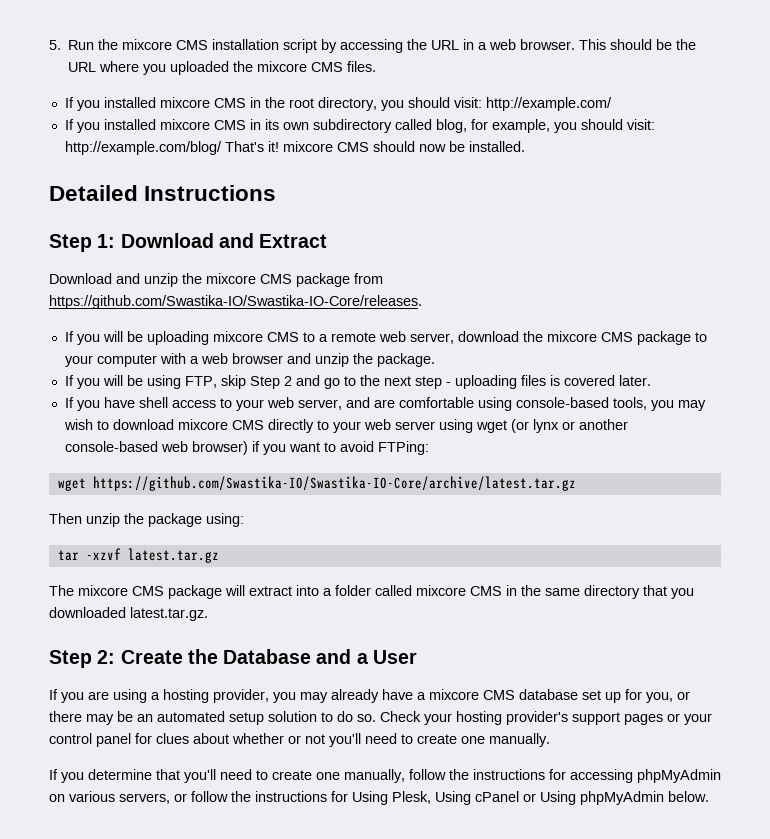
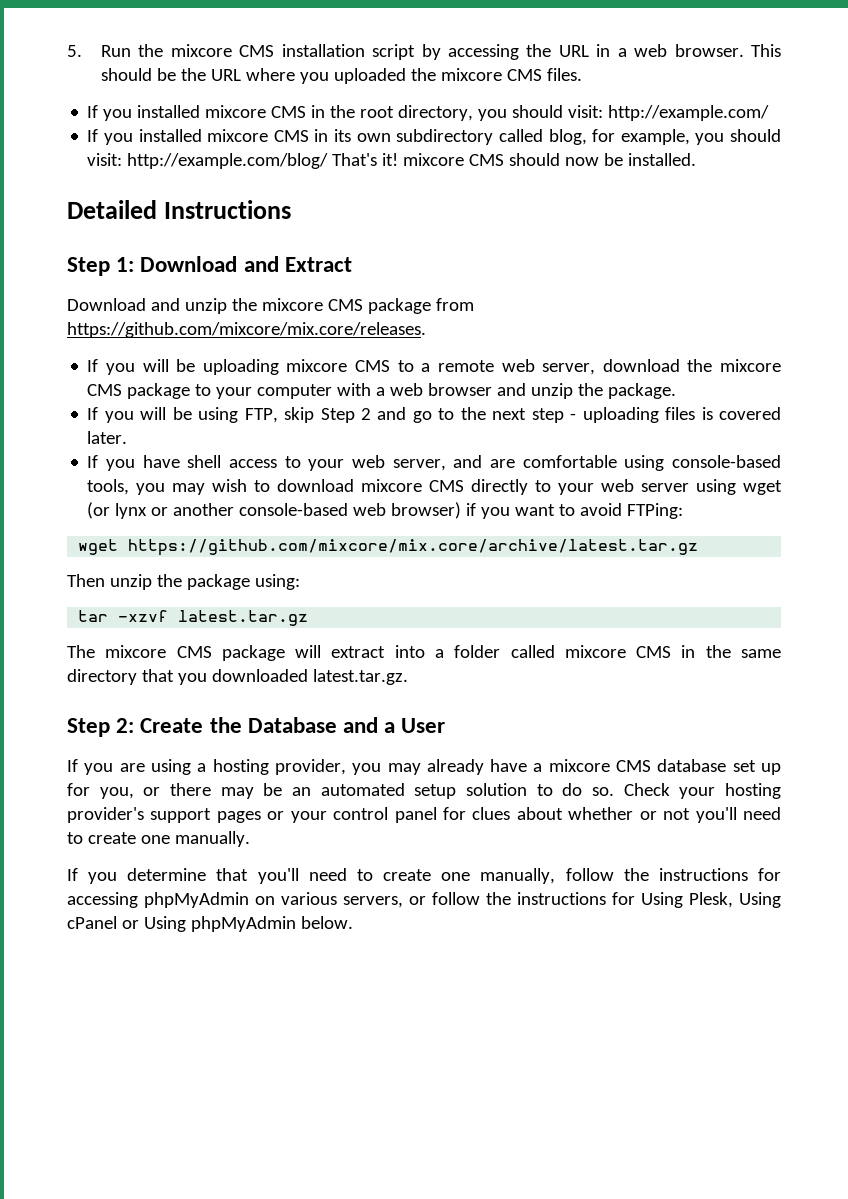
[49,295,422,309] https://github.com/Swastika-IO/Swastika-IO-Core/releases. -> [67,322,426,338] https://github.com/mixcore/mix.core/releases.
[92,476,576,491] https://github.com/Swastika-IO/Swastika-IO-Core/archive/latest.tar.gz -> [128,539,699,556] https://github.com/mixcore/mix.core/archive/latest.tar.gz

